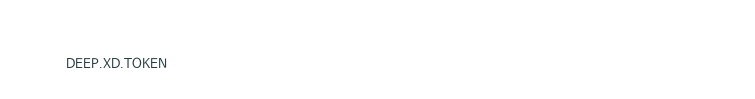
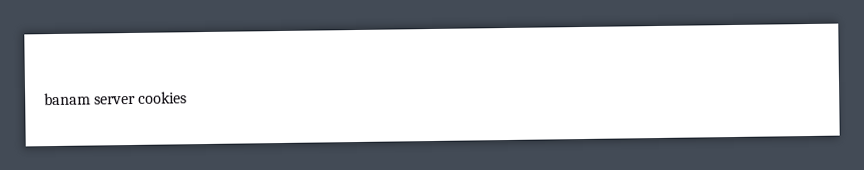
[66,57,167,68] DEEP.XD.TOKEN -> [44,91,188,106] banam server cookies

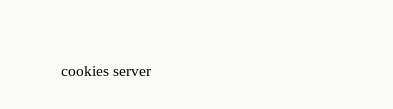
[44,91,188,106] banam server cookies -> [61,66,153,76] cookies server

